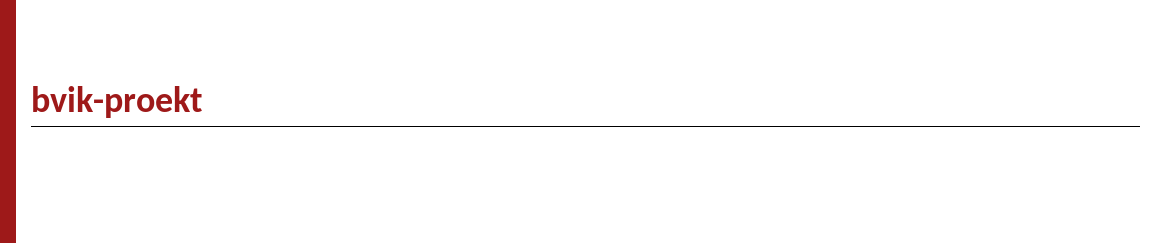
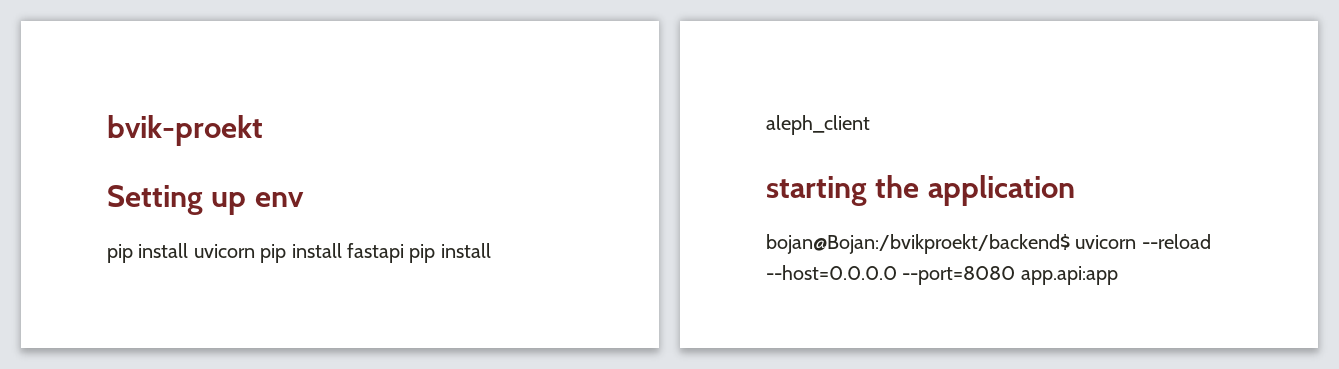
(202, 102) none -> [107,185,304,215] [107,243,491,263] [766,115,870,135] [766,175,1075,206] [766,234,1211,254] [766,265,1118,285] // Setting up env // pip install uvicorn pip install fastapi pip install aleph_client // starting the application // bojan@Bojan:/bvikproekt/backend$ uvicorn --reload --host=0.0.0.0 --port=8080 app.api:app

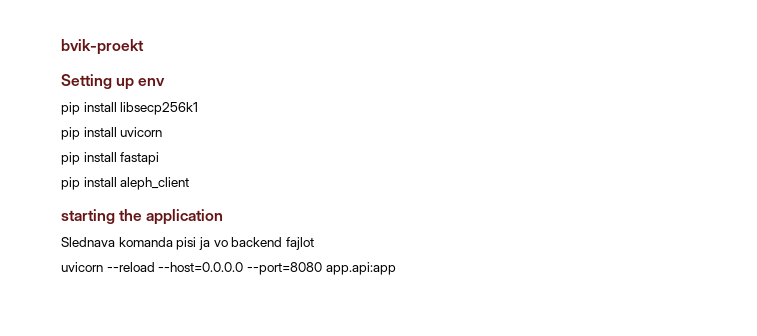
(304, 199) none -> [61,102,199,115] // pip install libsecp256k1
(255, 251) none -> (163, 132) //
(404, 253) none -> (160, 158) //
[766,234,1070,254] bojan@Bojan:/bvikproekt/backend$ -> [61,237,314,250] Slednava komanda pisi ja vo backend fajlot //

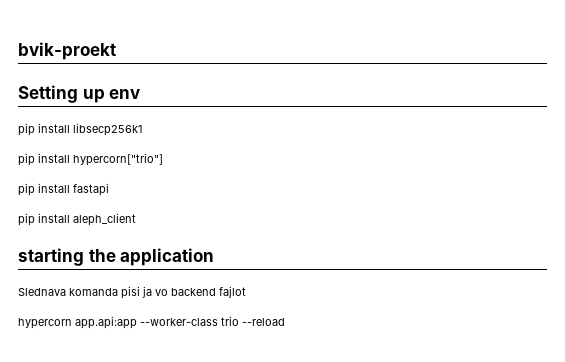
[120,127,163,137] uvicorn -> [73,153,163,166] hypercorn["trio"]
[61,262,396,275] uvicorn --reload --host=0.0.0.0 --port=8080 app.api:app -> [18,316,285,329] hypercorn app.api:app --worker-class trio --reload

